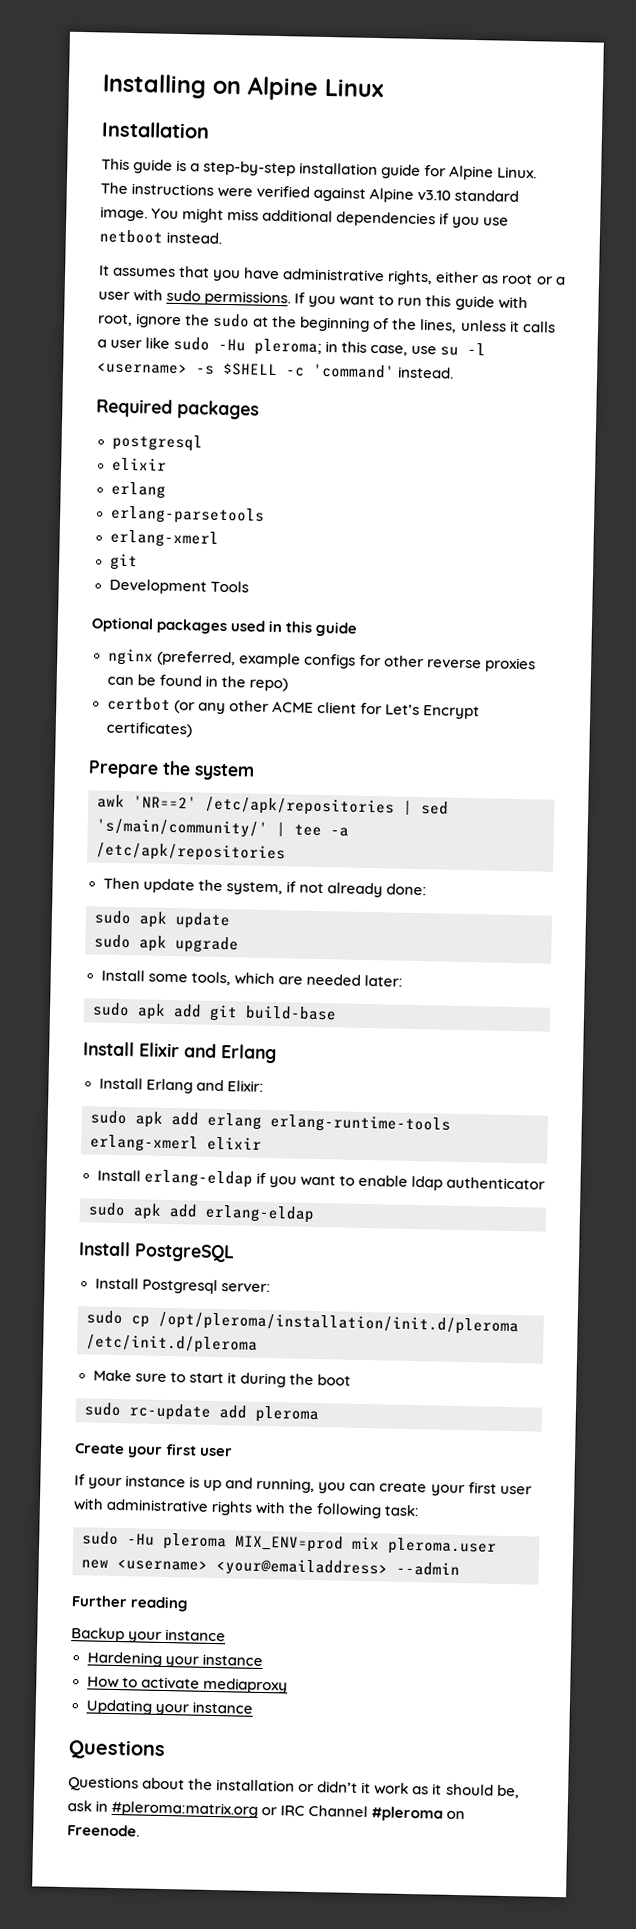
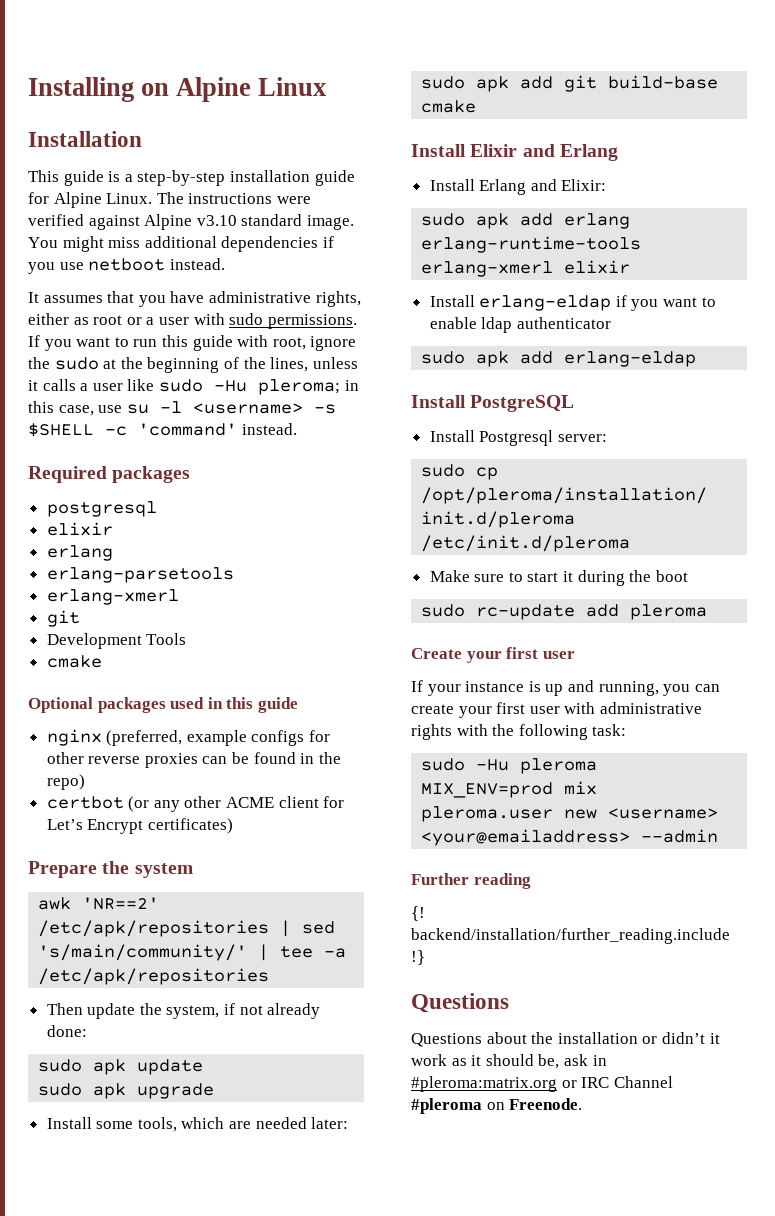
(249, 586) none -> [46,655,102,668] // cmake
(337, 1013) none -> [421,100,477,113] cmake
[71,1627,227,1643] [86,1651,263,1668] [86,1676,288,1694] [85,1699,253,1716] Backup your instance // Hardening your instance // How to activate mediaproxy // Updating your instance -> [411,906,425,921] [411,928,730,944] [411,950,425,965] {! backend/installation/further_reading.include !}

